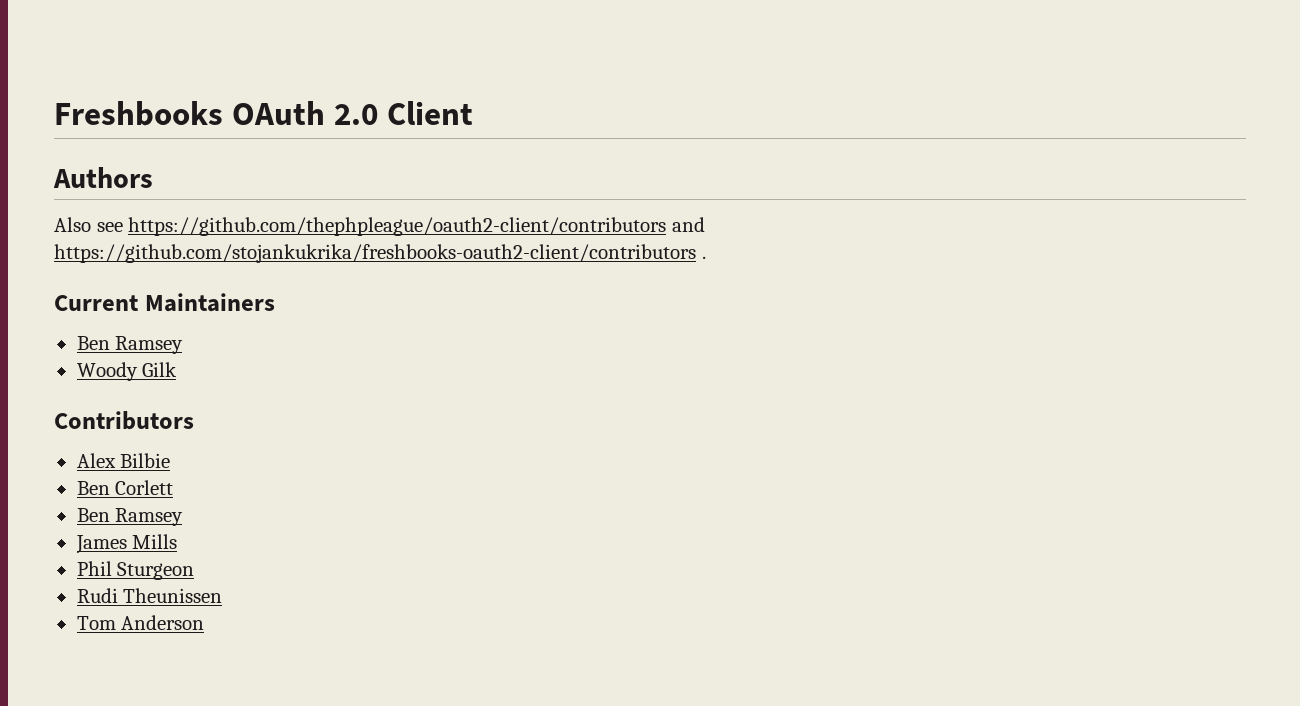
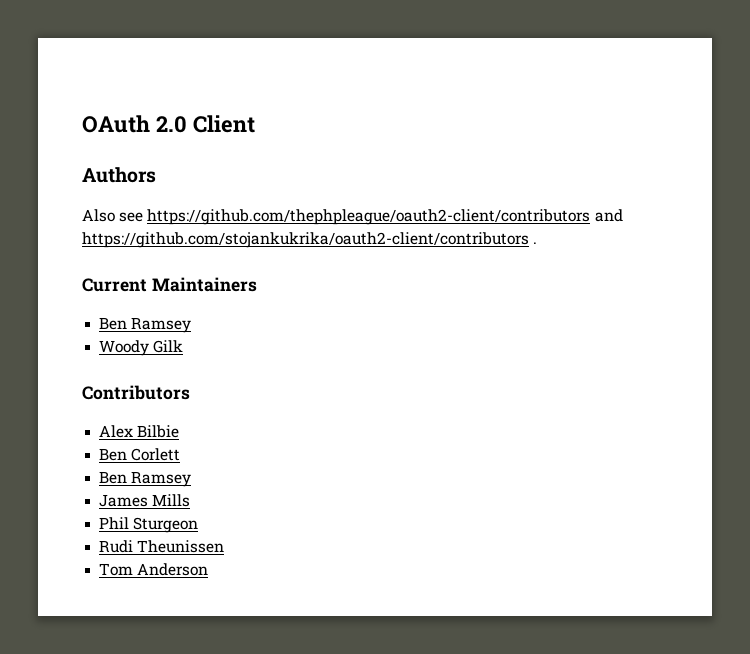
[54,101,223,126] Freshbooks -> (82, 124) none
[54,244,696,263] https://github.com/stojankukrika/freshbooks-oauth2-client/contributors -> [82,232,529,248] https://github.com/stojankukrika/oauth2-client/contributors

